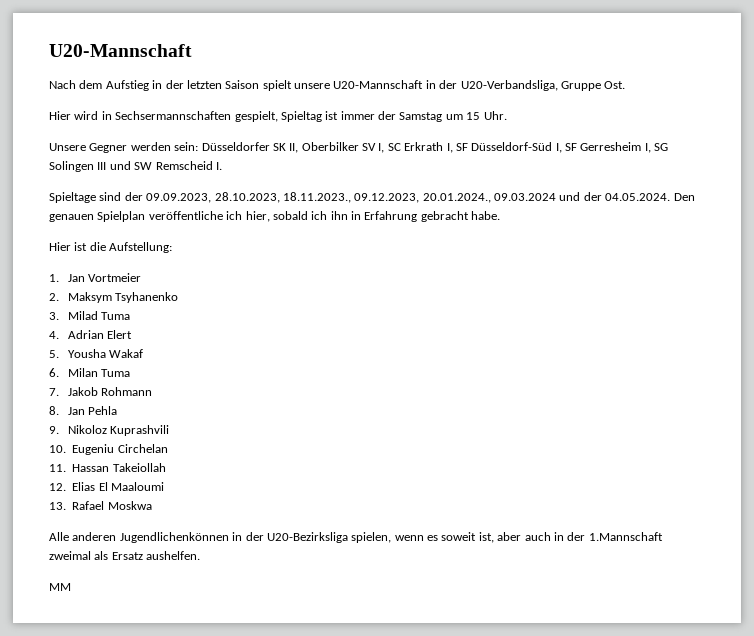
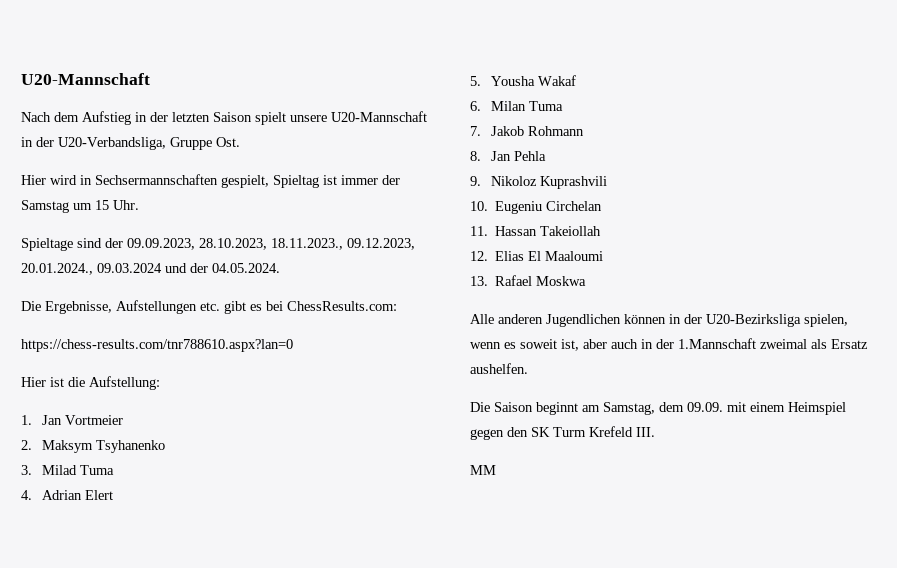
[49,142,669,153] [49,161,222,172] // Unsere Gegner werden sein: Düsseldorfer SK II, Oberbilker SV I, SC Erkrath I, SF Düsseldorf-Süd I, SF Gerresheim I, SG Solingen III und SW Remscheid I. -> (139, 205) none
[673,193,695,201] [49,211,501,222] Den genauen Spielplan veröffentliche ich hier, sobald ich ihn in Erfahrung gebracht habe. -> [21,300,397,314] [21,339,293,352] // Die Ergebnisse, Aufstellungen etc. gibt es bei ChessResults.com: // https://chess-results.com/tnr788610.aspx?lan=0
[119,532,229,543] Jugendlichenkönnen -> [546,314,666,327] Jugendlichen können
(201, 555) none -> [470,402,846,415] [470,426,655,440] // Die Saison beginnt am Samstag, dem 09.09. mit einem Heimspiel gegen den SK Turm Krefeld III.

